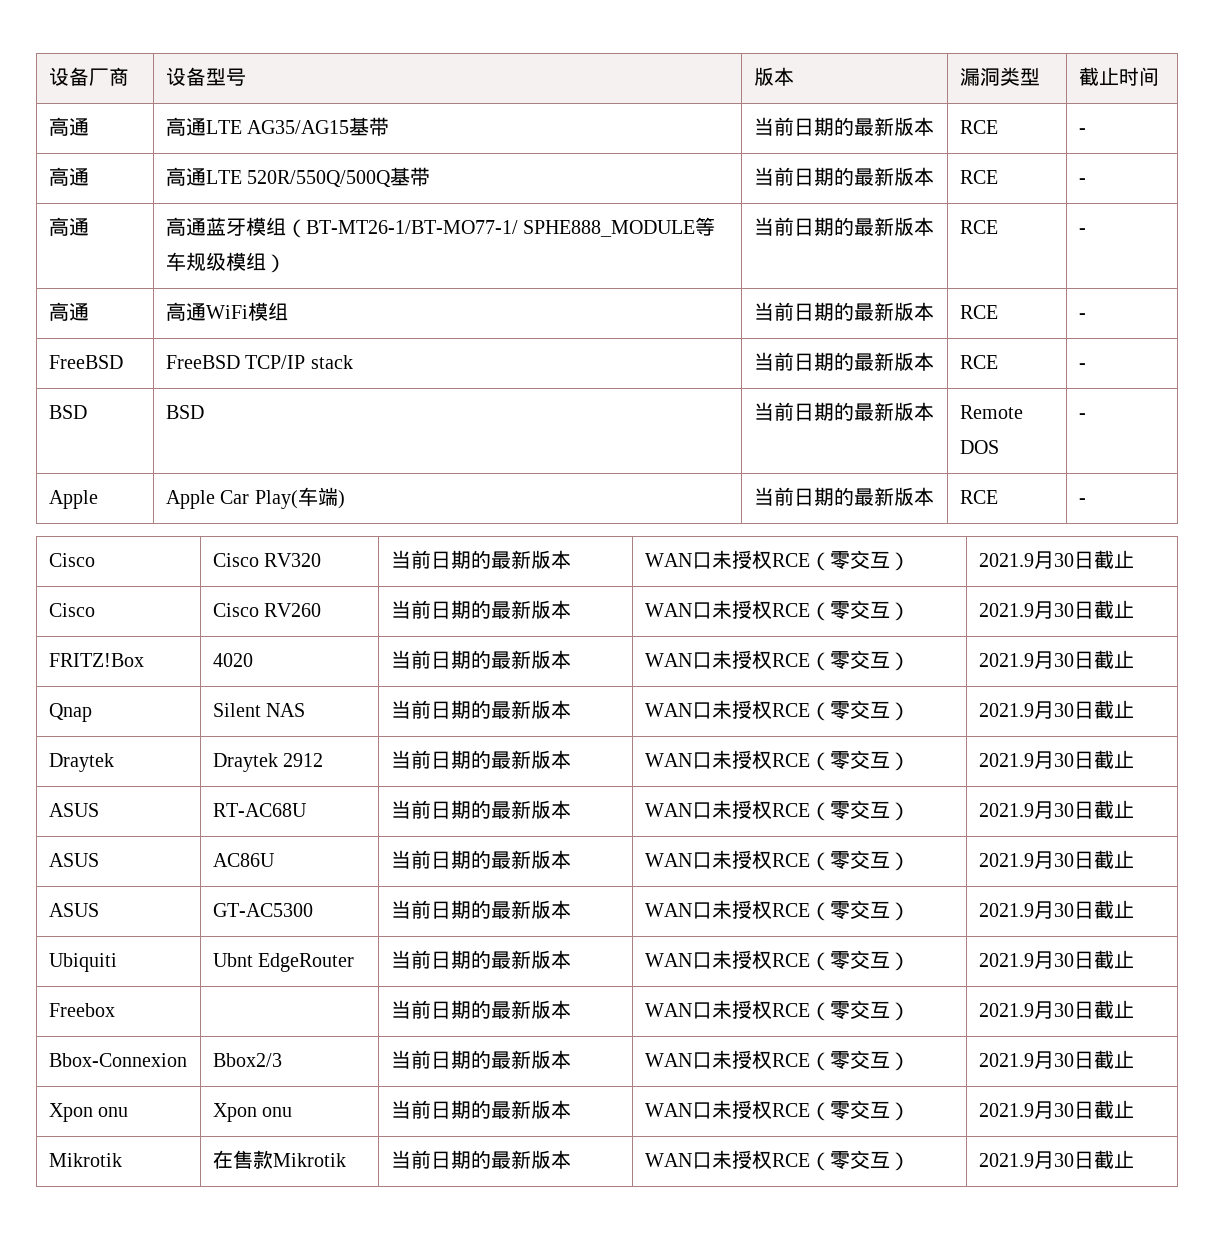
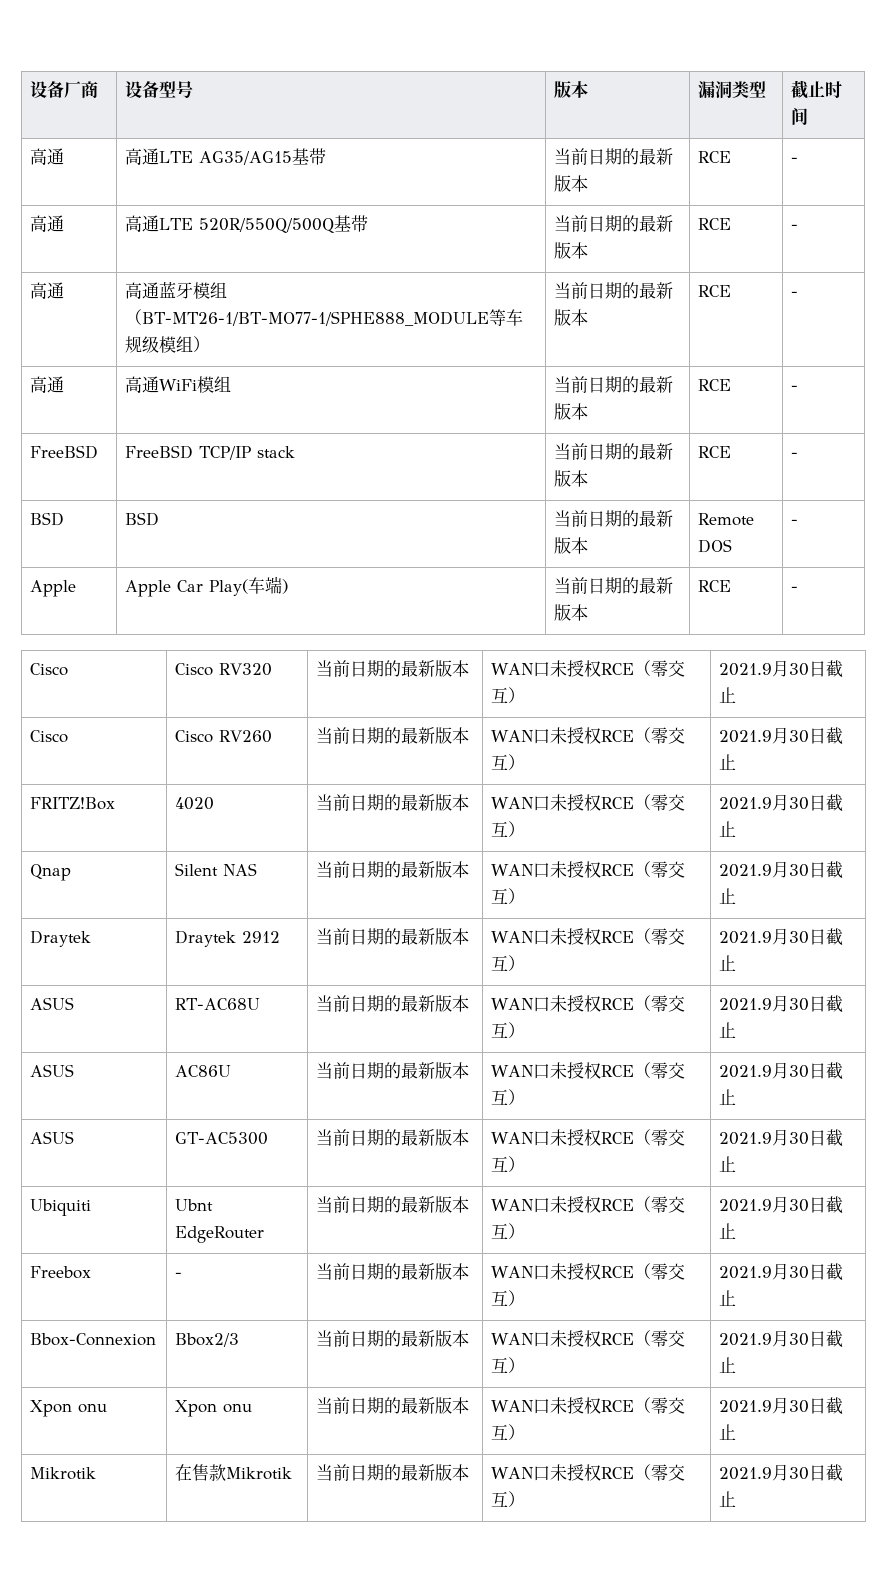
[305,220,696,237] BT-MT26-1/BT-MO77-1/ SPHE888_MODULE -> [142,311,490,326] BT-MT26-1/BT-MO77-1/SPHE888_MODULE
(115, 1010) none -> [175,1272,183,1278] -

